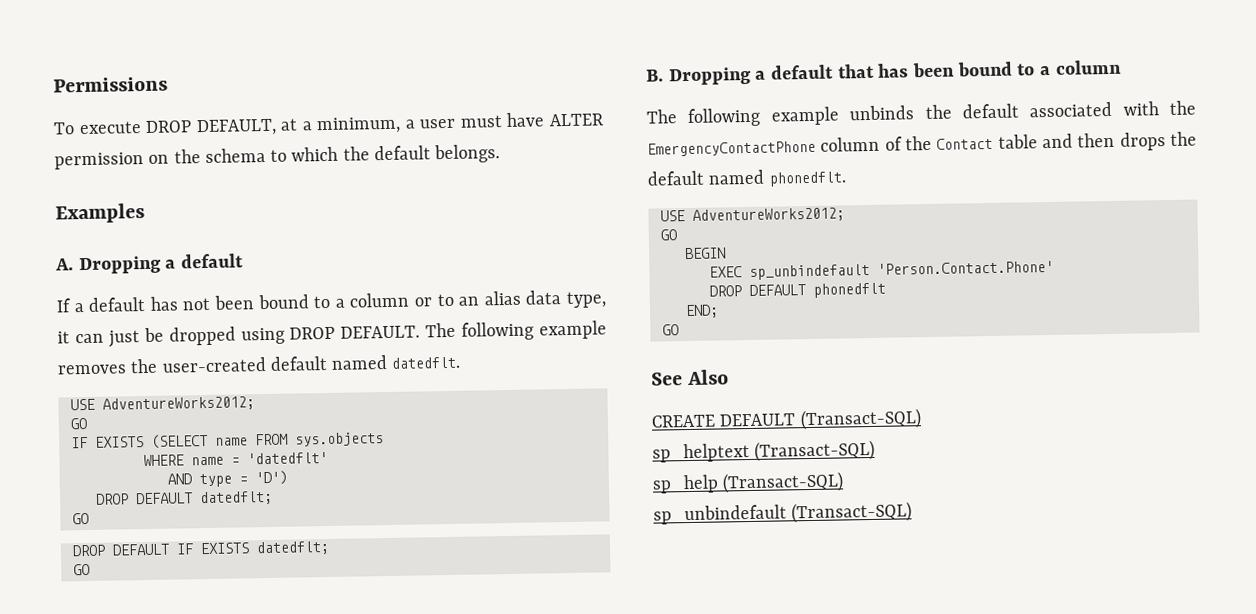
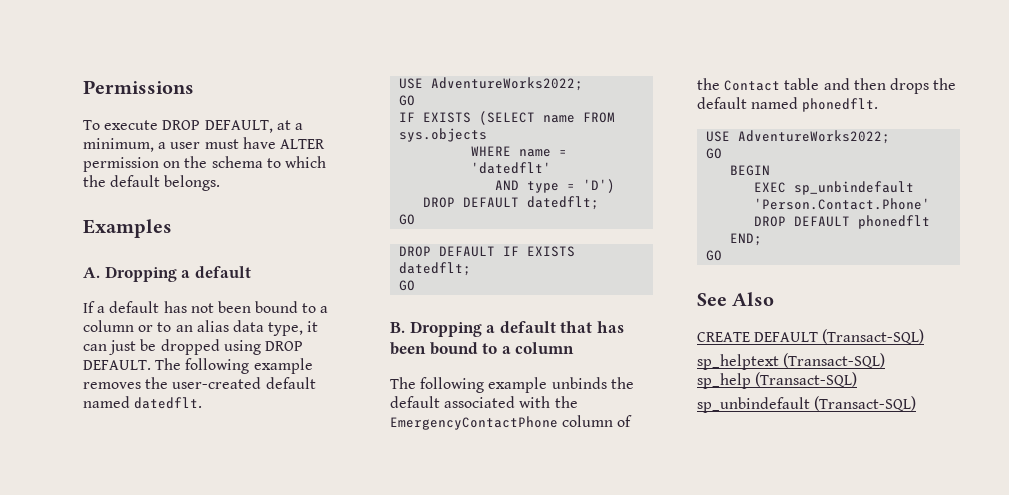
[101,396,255,412] AdventureWorks2012; -> [431,77,584,91] AdventureWorks2022;
[691,207,845,223] AdventureWorks2012; -> [738,130,891,144] AdventureWorks2022;

